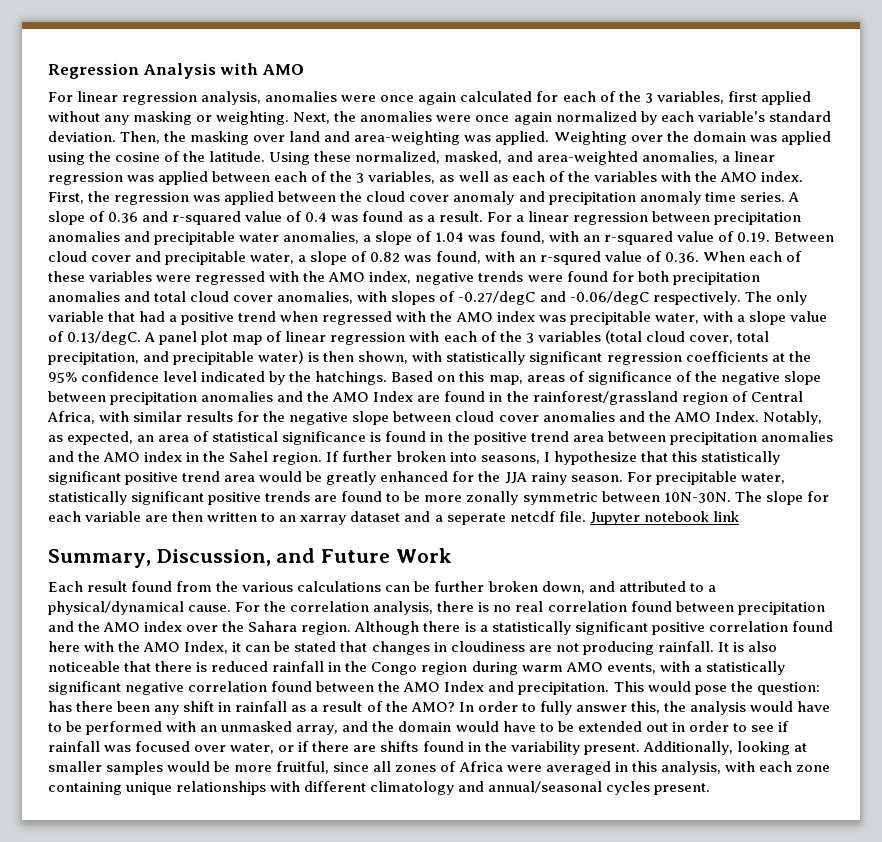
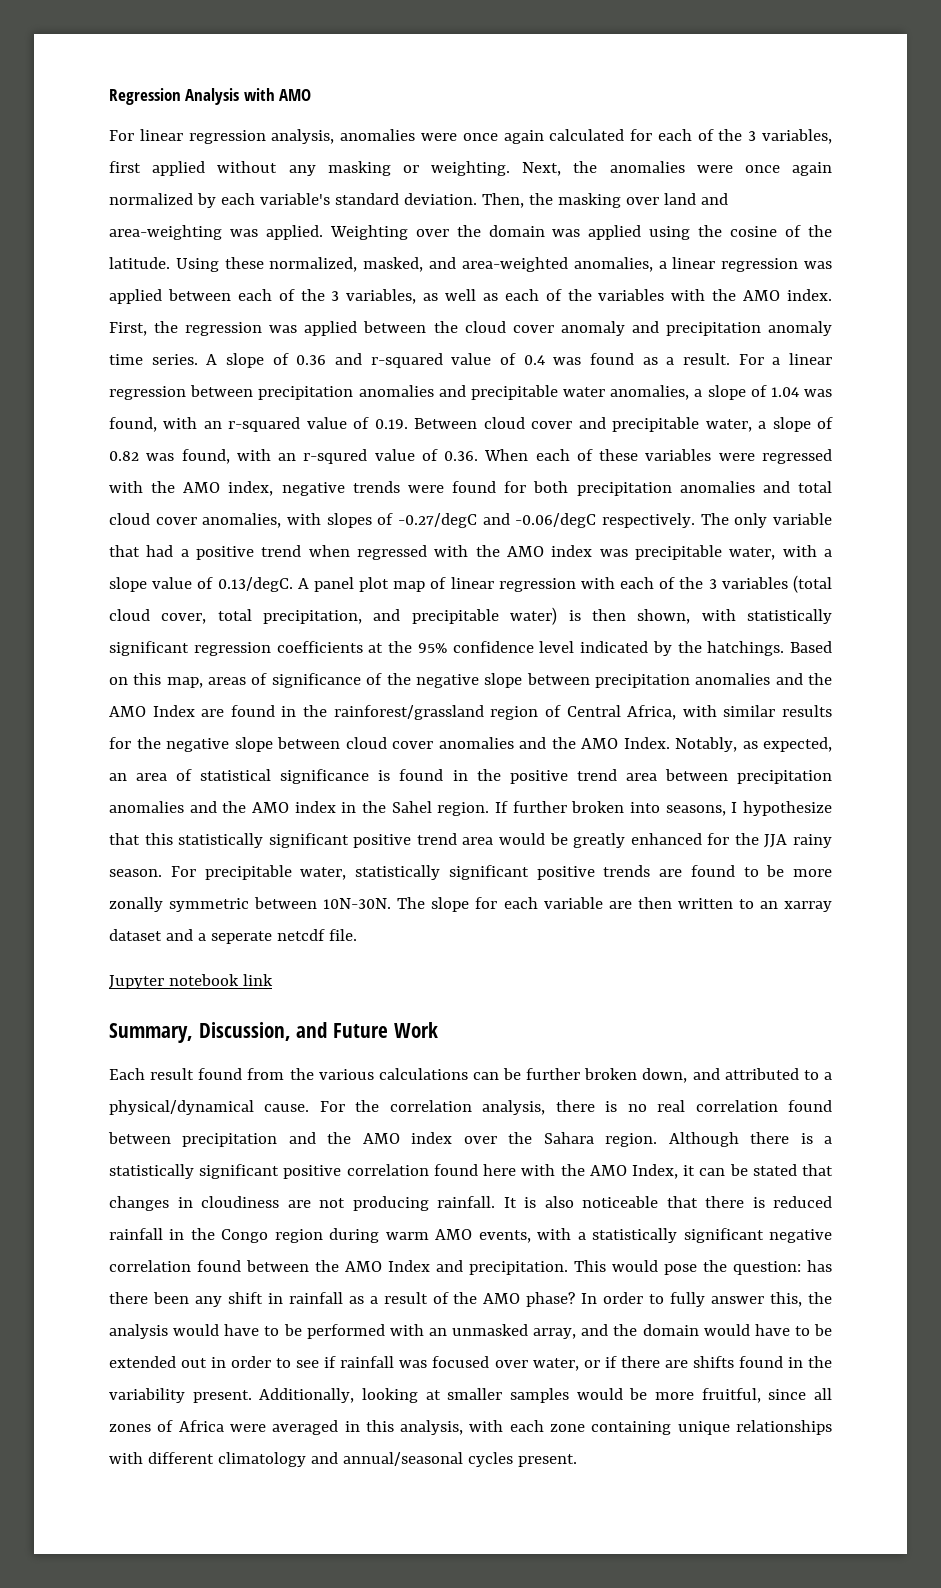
(586, 516) none -> (357, 935) //
[410,702,455,712] AMO? -> [483,1292,576,1307] AMO phase?

